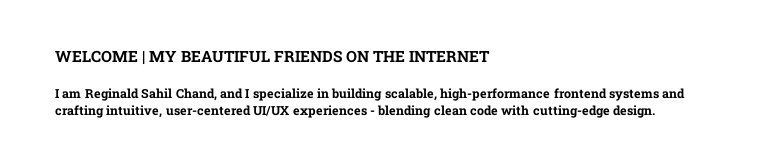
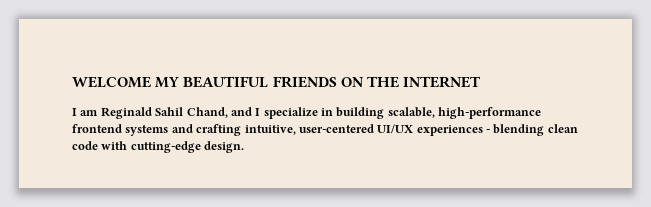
[142,50,146,65] | -> (151, 82) none

